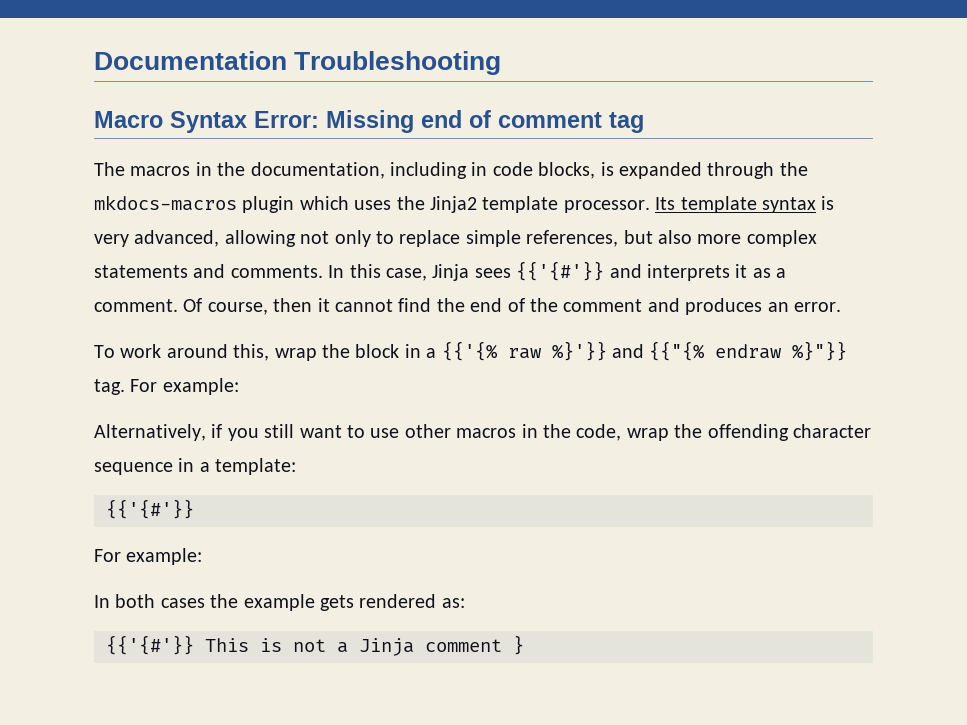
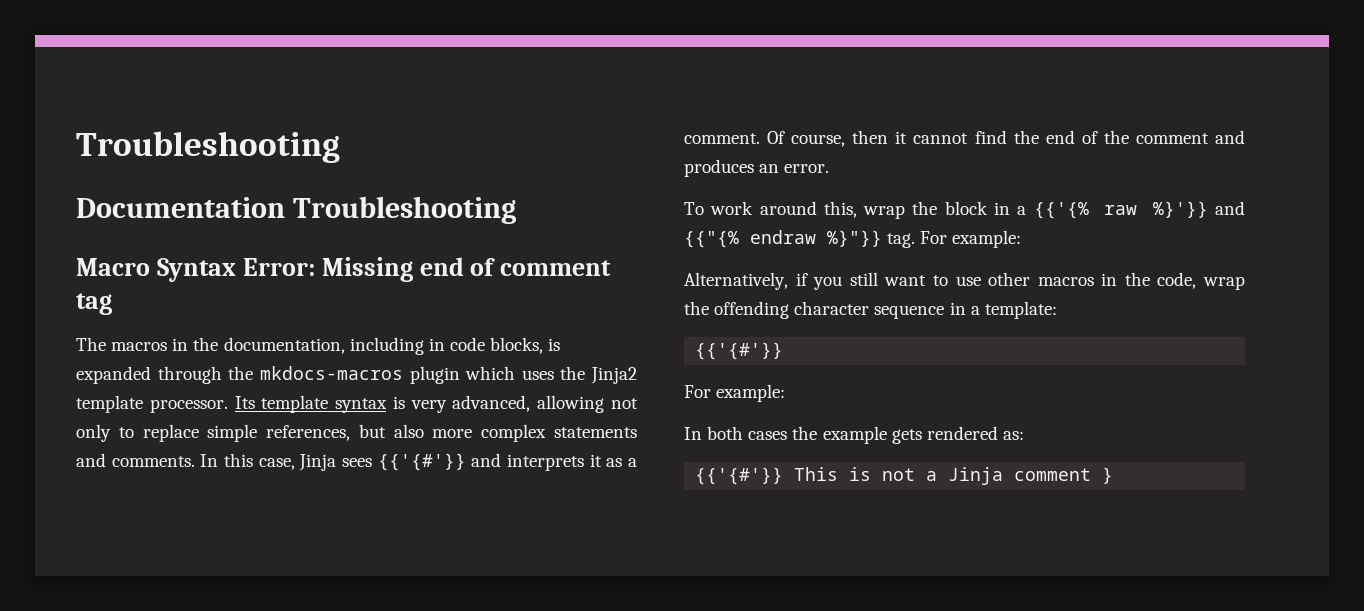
(94, 60) none -> [76,131,340,163] Troubleshooting //

